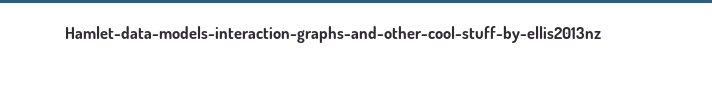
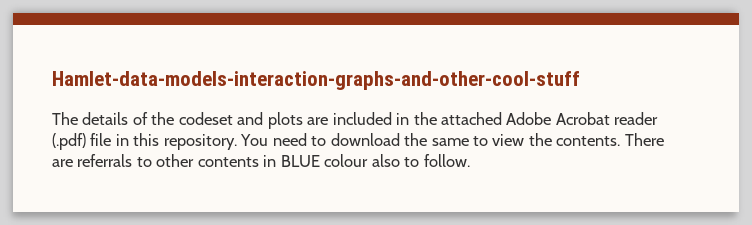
[65,26,601,43] Hamlet-data-models-interaction-graphs-and-other-cool-stuff-by-ellis2013nz -> [52,71,580,90] [52,112,659,129] [52,133,664,150] [52,154,470,167] Hamlet-data-models-interaction-graphs-and-other-cool-stuff // The details of the codeset and plots are included in the attached Adobe Acrobat reader (.pdf) file in this repository. You need to download the same to view the contents. There are referrals to other contents in BLUE colour also to follow.

